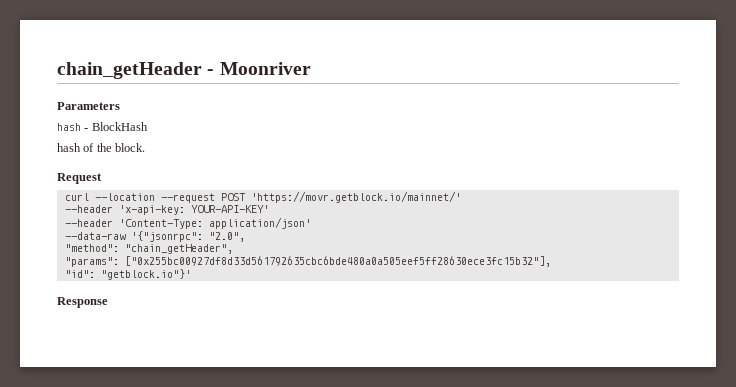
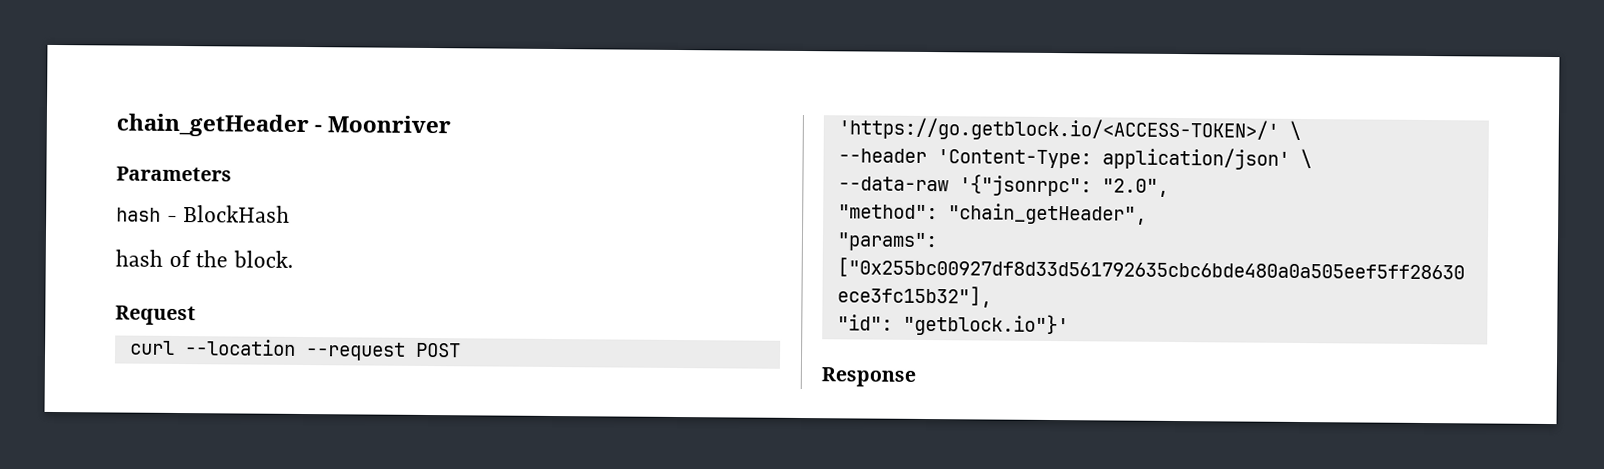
[250,191,461,203] [64,205,269,215] 'https://movr.getblock.io/mainnet/' // --header 'x-api-key: YOUR-API-KEY' -> [837,117,1301,142] 'https://go.getblock.io/<ACCESS-TOKEN>/' \
(311, 223) none -> [1299,148,1312,169] \

